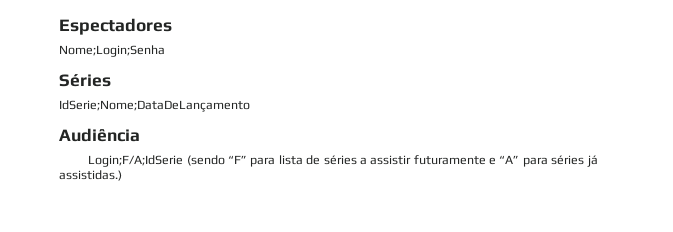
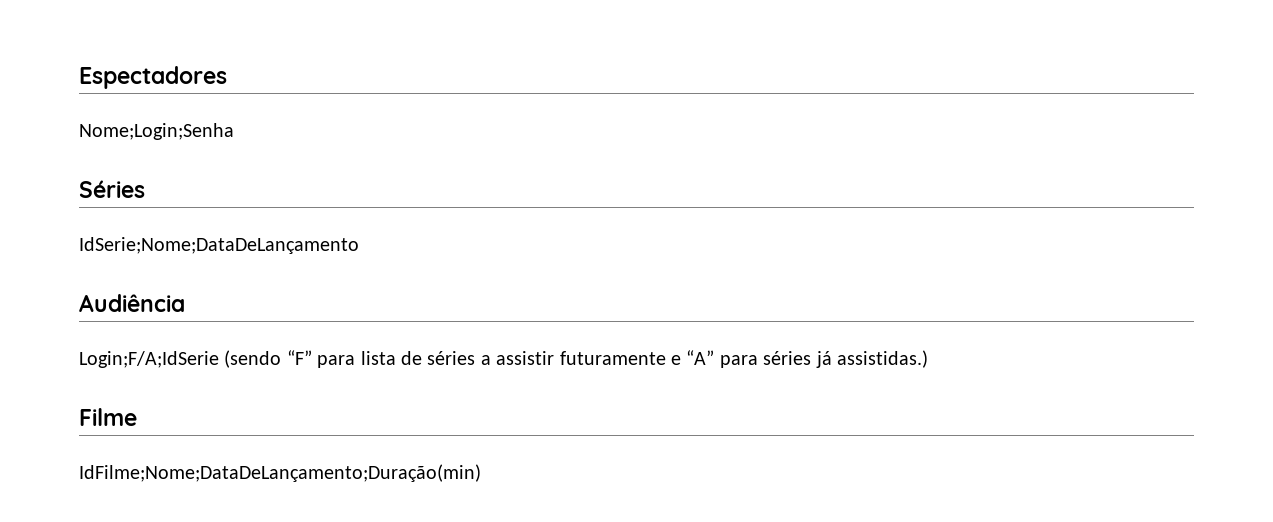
(122, 175) none -> [79,408,137,426] [79,464,481,482] // Filme // IdFilme;Nome;DataDeLançamento;Duração(min)

